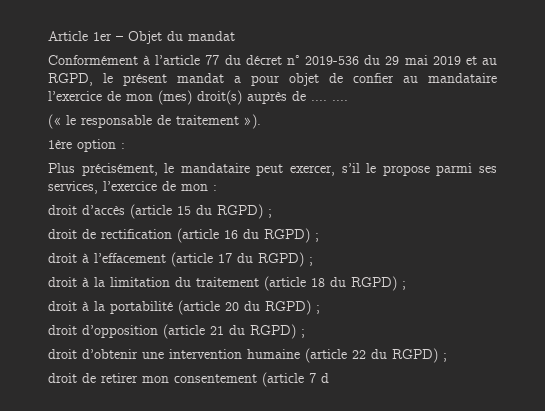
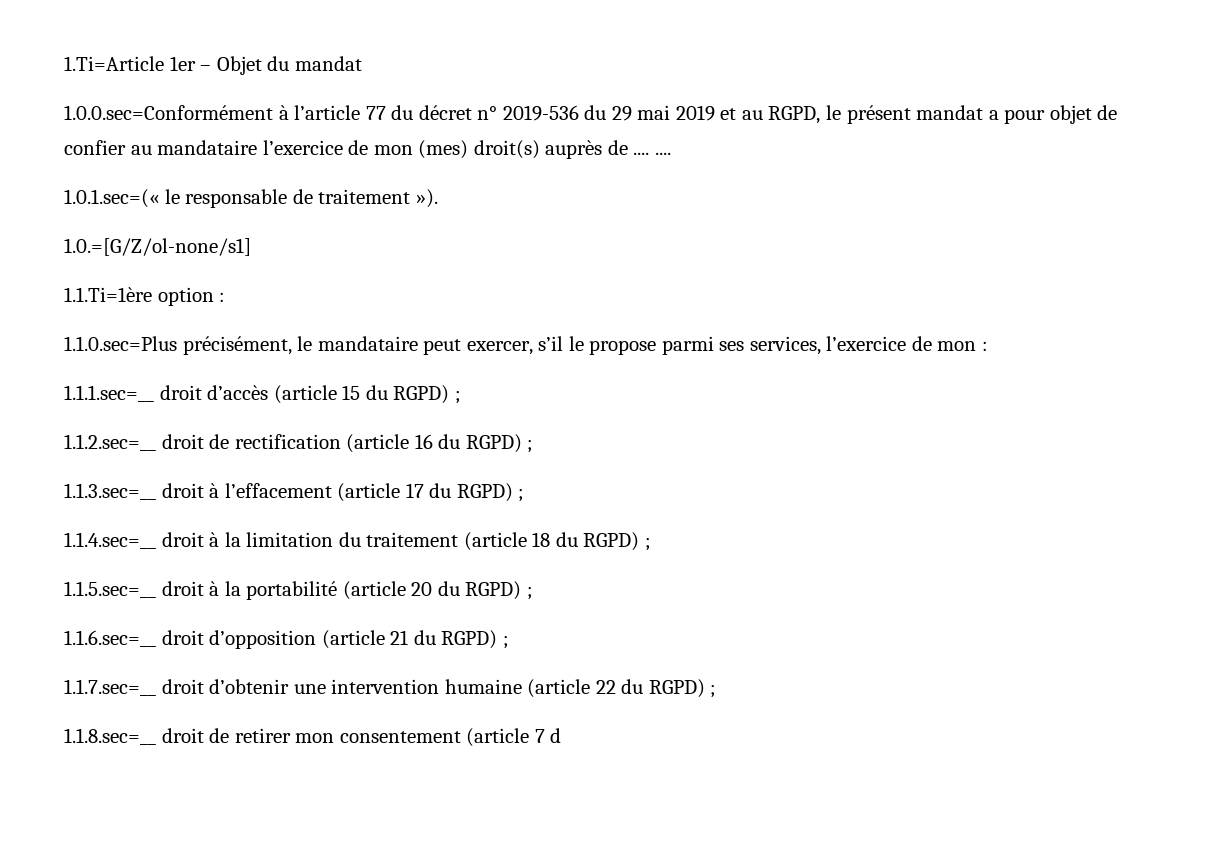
[48,31,88,41] Article -> [64,56,164,71] 1.Ti=Article
[48,55,138,65] Conformément -> [64,105,273,120] 1.0.0.sec=Conformément
[48,114,61,129] (« -> [64,189,159,208] 1.0.1.sec=(«
[48,139,72,149] 1ère -> [64,238,251,256] [64,287,152,302] 1.0.=[G/Z/ol-none/s1] // 1.1.Ti=1ère
[48,163,75,173] Plus -> [64,336,177,351] 1.1.0.sec=Plus
(217, 188) none -> [64,385,154,402] 1.1.1.sec=__
(272, 213) none -> [64,434,156,451] 1.1.2.sec=__
(319, 237) none -> [64,483,156,500] 1.1.3.sec=__
(313, 261) none -> [64,532,156,549] 1.1.4.sec=__
(406, 285) none -> [64,581,156,598] 1.1.5.sec=__
(320, 309) none -> [64,630,156,647] 1.1.6.sec=__
(305, 333) none -> [64,679,156,696] 1.1.7.sec=__
(447, 357) none -> [64,728,156,745] 1.1.8.sec=__

